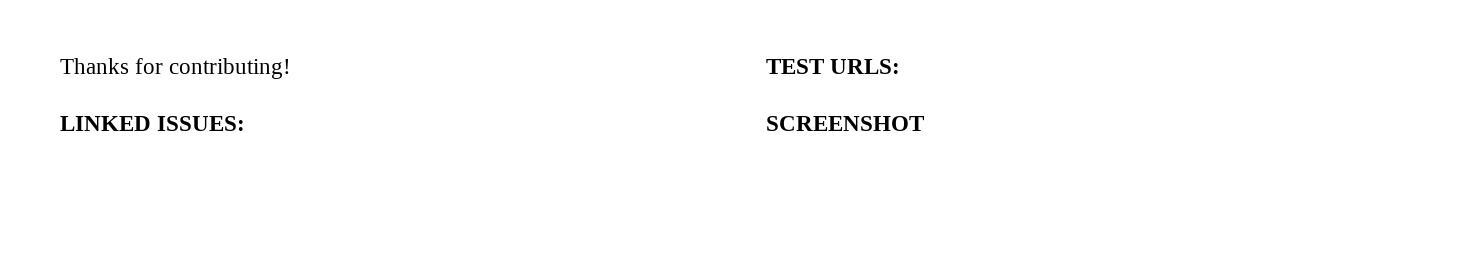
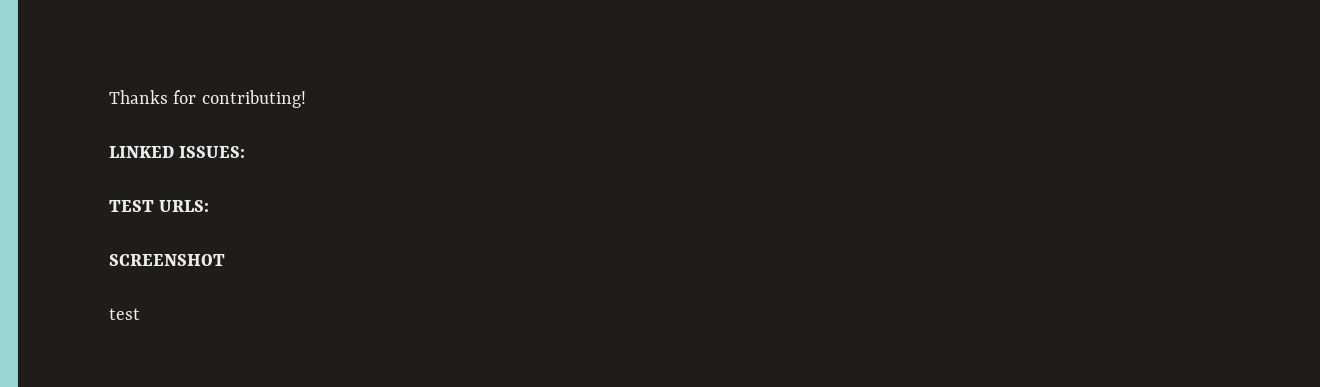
(924, 123) none -> [109,308,140,320] // test

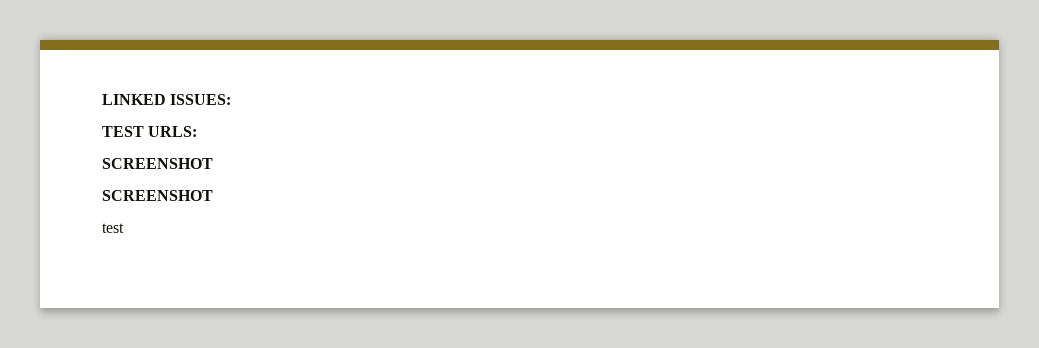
[109,90,306,108] Thanks for contributing! // -> (102, 99) none
(225, 260) none -> [102,190,213,201] // SCREENSHOT

